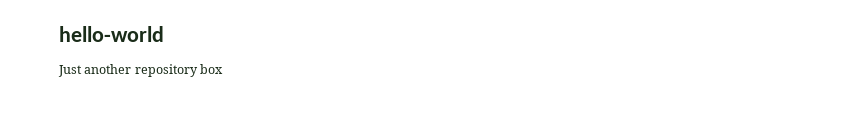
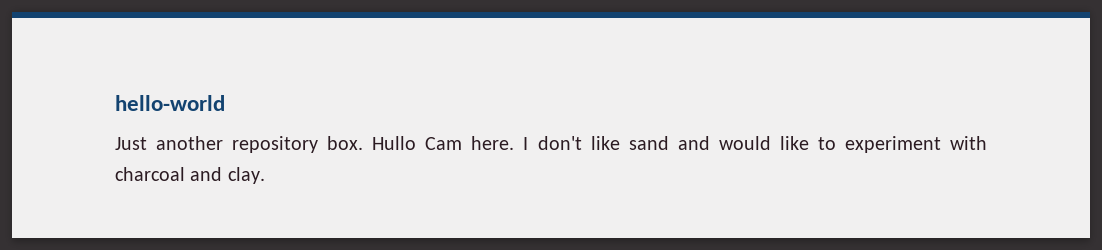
[200,64,224,74] box -> [327,136,987,153] [115,167,265,184] box. Hullo Cam here. I don't like sand and would like to experiment with charcoal and clay.

